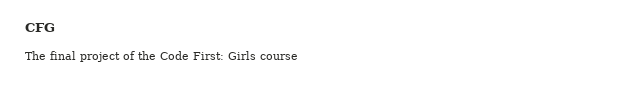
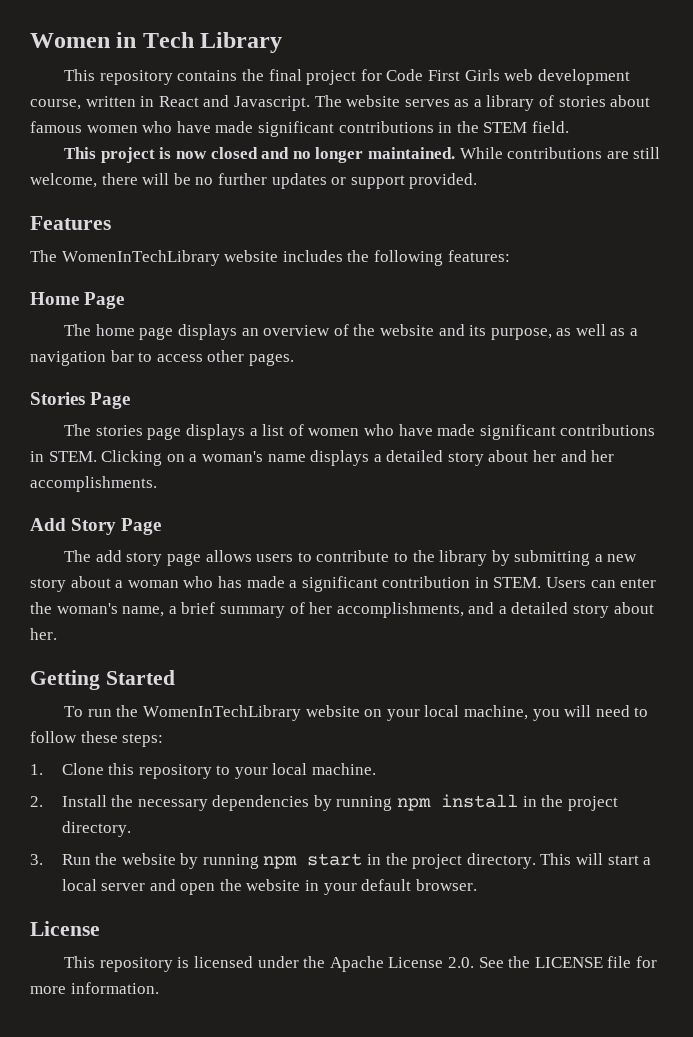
[25,23,55,32] [25,51,298,62] CFG // The final project of the Code First: Girls course -> [30,32,283,53] [64,69,630,85] [30,95,651,111] [30,121,569,137] [64,147,661,163] [30,173,478,189] [30,216,111,230] [30,250,510,266] [30,292,125,309] [64,324,639,340] [30,350,294,366] [30,392,131,409] [64,424,656,440] [30,450,615,466] [30,476,157,492] [30,518,162,535] [64,550,638,566] [30,576,657,592] [30,602,654,618] [30,628,57,640] [30,670,175,690] [64,705,649,721] [30,731,164,747] [30,763,377,779] [30,794,618,811] [61,821,131,837] [30,853,652,869] [61,879,477,895] [30,921,100,936] [64,956,657,972] [30,982,159,994] Women in Tech Library // This repository contains the final project for Code First Girls web development course, written in React and Javascript. The website serves as a library of stories about famous women who have made significant contributions in the STEM field. // This project is now closed and no longer maintained. While contributions are still welcome, there will be no further updates or support provided. // Features // The WomenInTechLibrary website includes the following features: // Home Page // The home page displays an overview of the website and its purpose, as well as a navigation bar to access other pages. // Stories Page // The stories page displays a list of women who have made significant contributions in STEM. Clicking on a woman's name displays a detailed story about her and her accomplishments. // Add Story Page // The add story page allows users to contribute to the library by submitting a new story about a woman who has made a significant contribution in STEM. Users can enter the woman's name, a brief summary of her accomplishments, and a detailed story about her. // Getting Started // To run the WomenInTechLibrary website on your local machine, you will need to follow these steps: // 1. Clone this repository to your local machine. // 2. Install the necessary dependencies by running npm install in the project directory. // 3. Run the website by running npm start in the project directory. This will start a local server and open the website in your default browser. // License // This repository is licensed under the Apache License 2.0. See the LICENSE file for more information.

